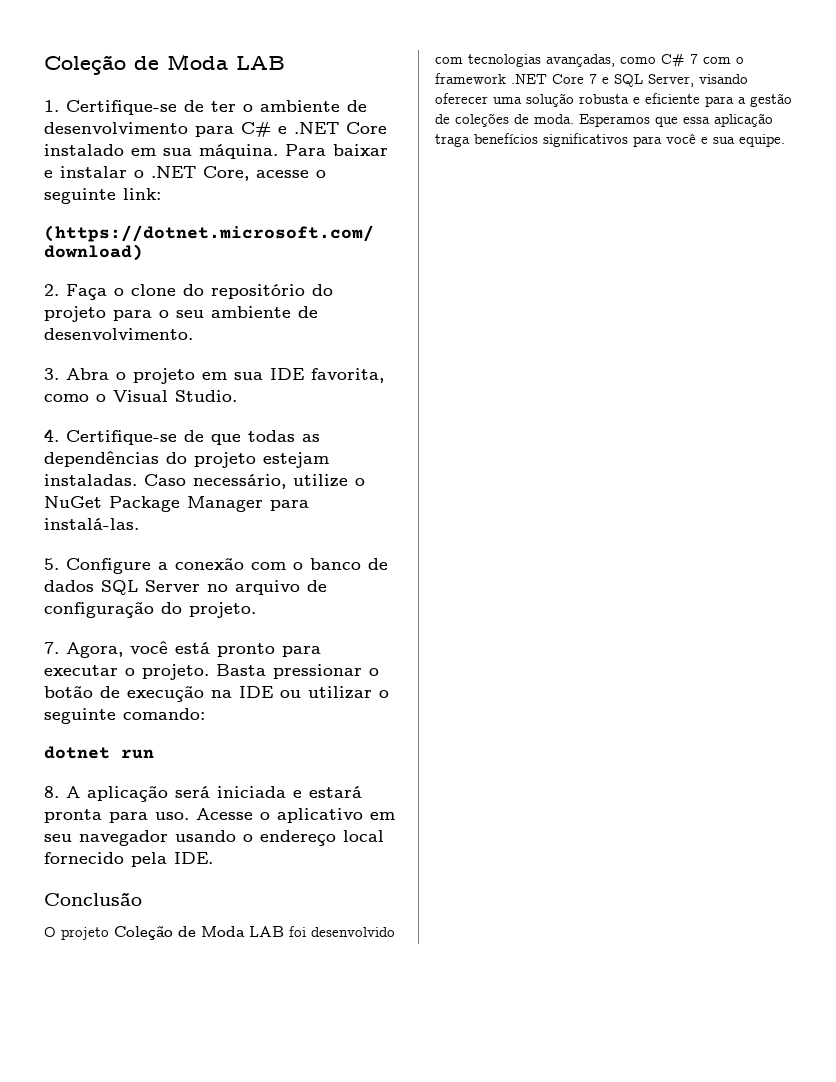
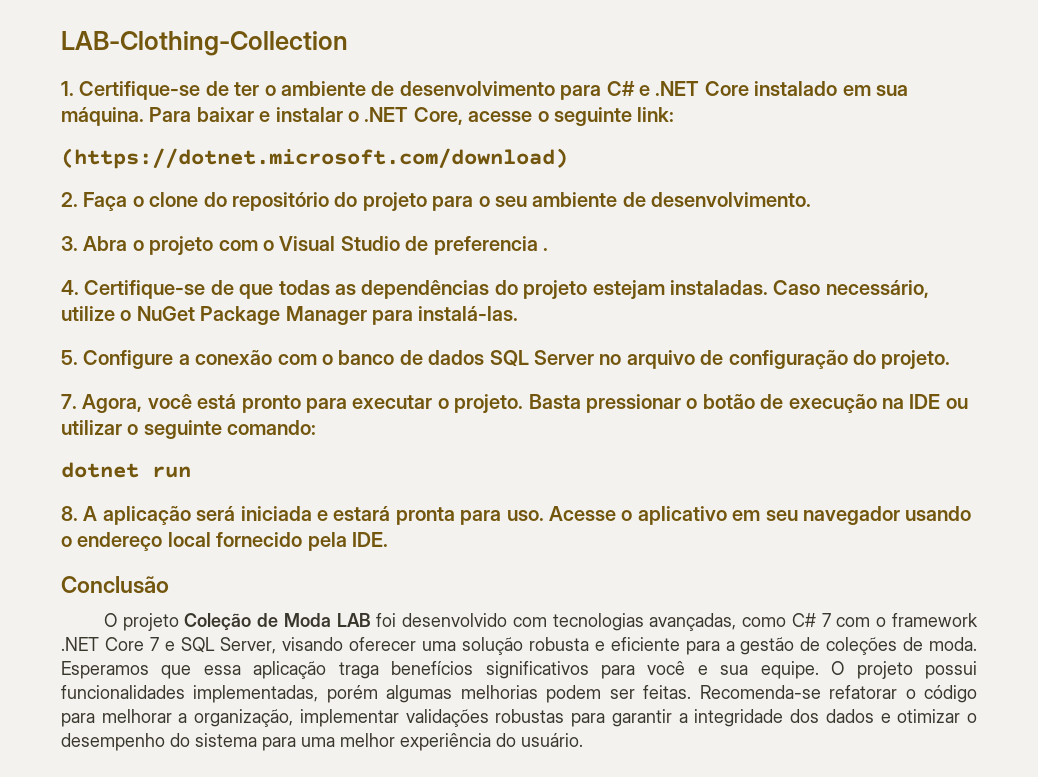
[44,54,285,75] Coleção de Moda LAB -> [61,31,348,56] LAB-Clothing-Collection
[202,368,384,383] [44,390,237,402] em sua IDE favorita, como o Visual Studio. -> [218,236,548,255] com o Visual Studio de preferencia .
(785, 140) none -> [831,661,978,679] [61,685,978,703] [61,709,978,727] [61,733,583,751] O projeto possui funcionalidades implementadas, porém algumas melhorias podem ser feitas. Recomenda-se refatorar o código para melhorar a organização, implementar validações robustas para garantir a integridade dos dados e otimizar o desempenho do sistema para uma melhor experiência do usuário.

